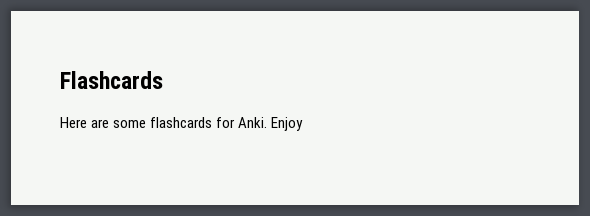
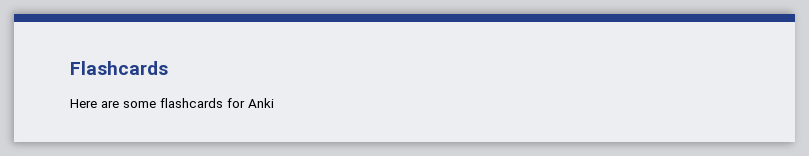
[238,117,304,131] Anki. Enjoy -> [248,98,274,108] Anki

